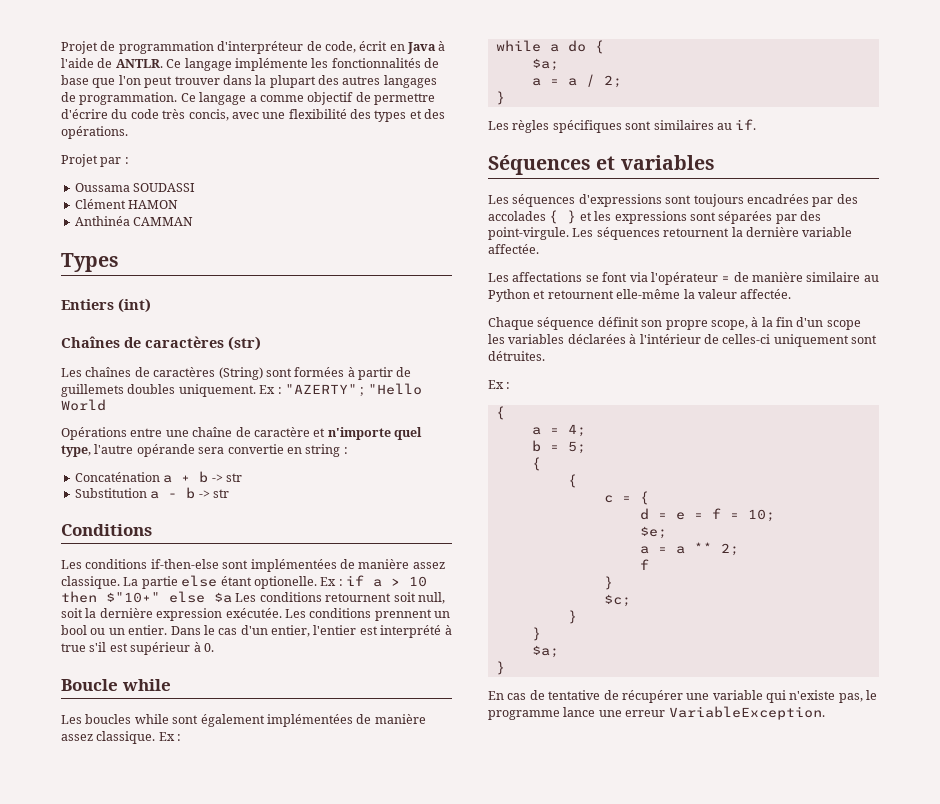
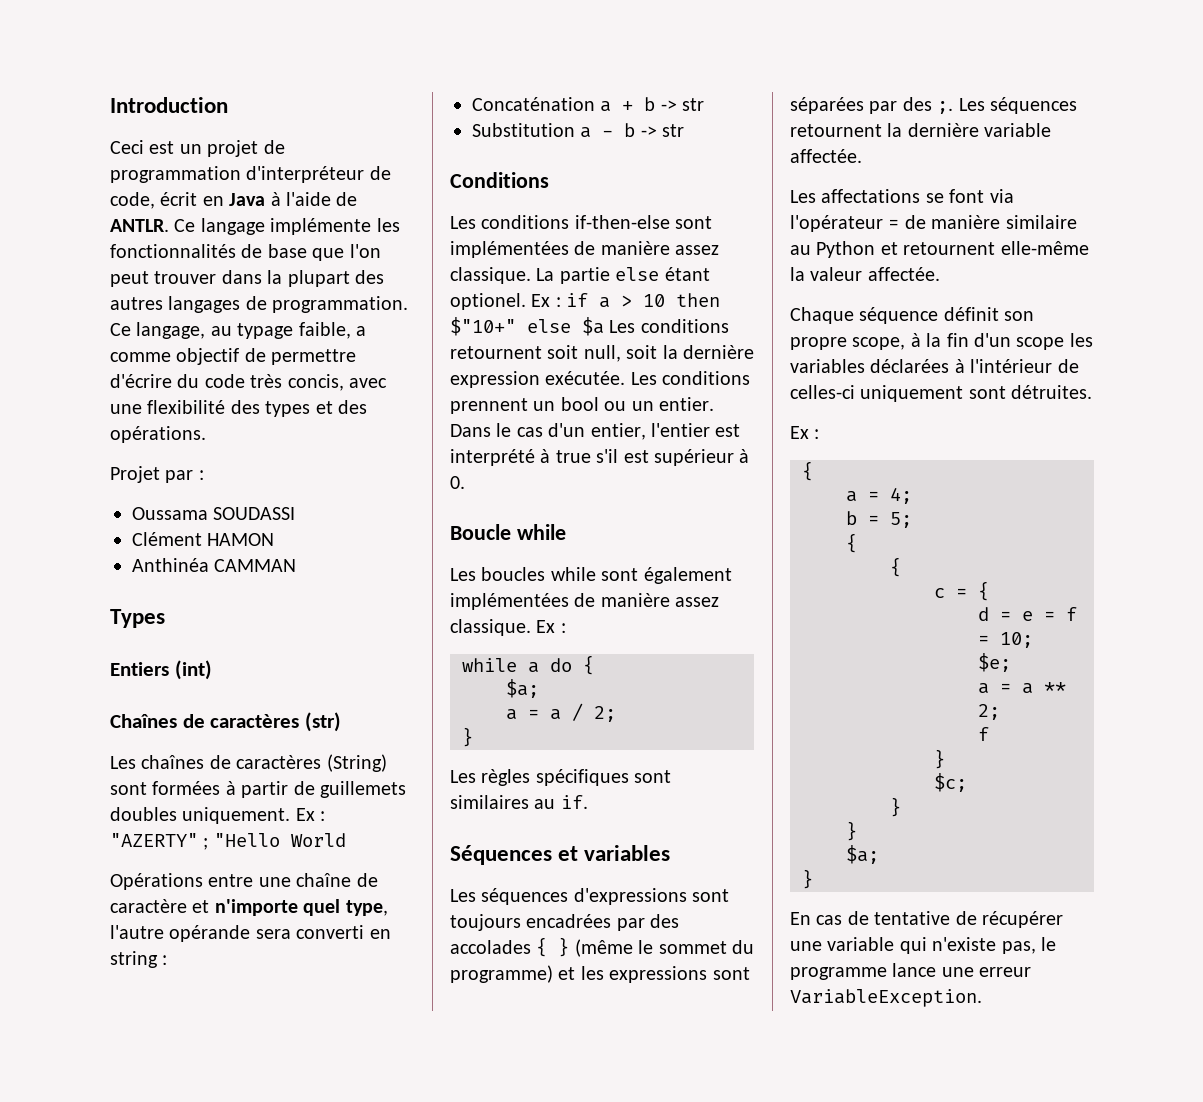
[61,41,98,54] Projet -> [110,97,228,113] [110,140,259,157] Introduction // Ceci est un projet
[199,92,247,105] langage -> [136,322,351,339] langage, au typage faible,
[227,444,284,454] convertie -> [296,925,365,939] converti
[253,576,317,589] optionelle. -> [450,293,526,310] optionel.
(577, 217) none -> [574,939,754,957] [450,965,553,983] (même le sommet du programme)
[488,227,569,240] point-virgule. -> [937,101,954,114] ;.

